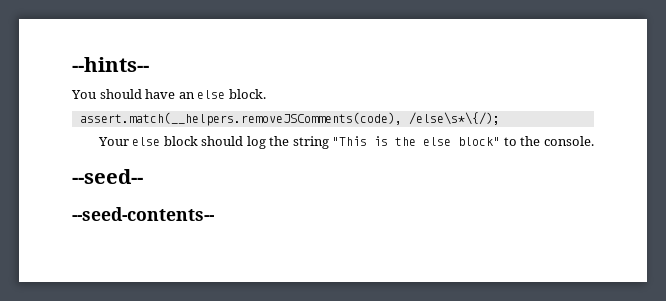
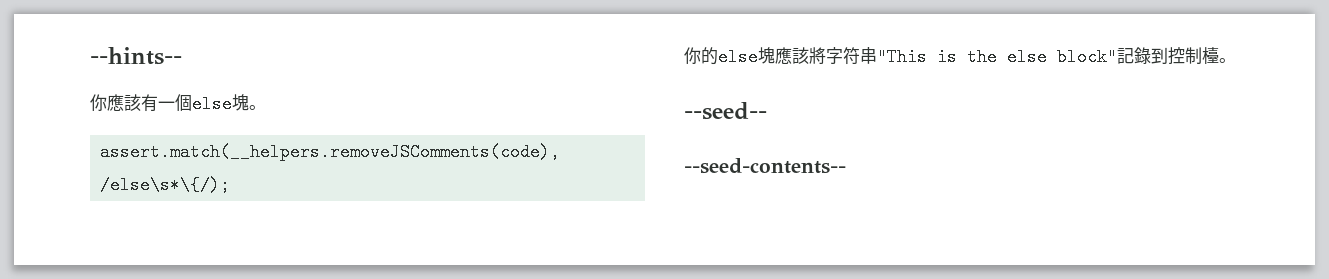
[71,89,266,99] [79,112,500,126] [97,136,329,149] You should have an else block. // assert.match(__helpers.removeJSComments(code), /else\s*\{/); // Your else block should log the string -> [90,94,266,113] [100,143,561,161] [100,176,231,194] [684,47,877,66] 你應該有一個else塊。 // assert.match(__helpers.removeJSComments(code), /else\s*\{/); // 你的else塊應該將字符串
[503,136,594,146] to the console. -> [1117,47,1236,65] 記錄到控制檯。

